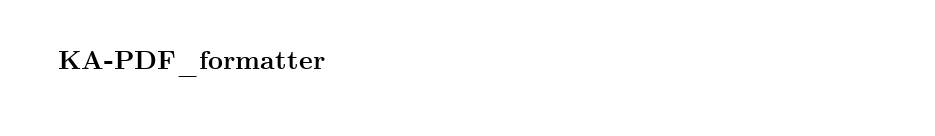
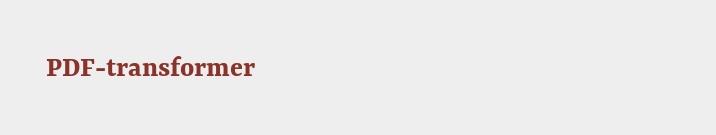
[58,51,325,77] KA-PDF_formatter -> [46,56,255,76] PDF-transformer

